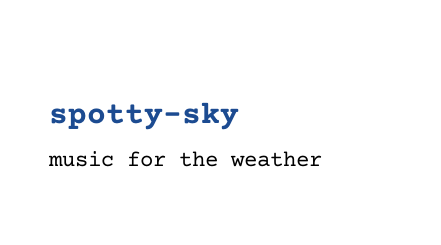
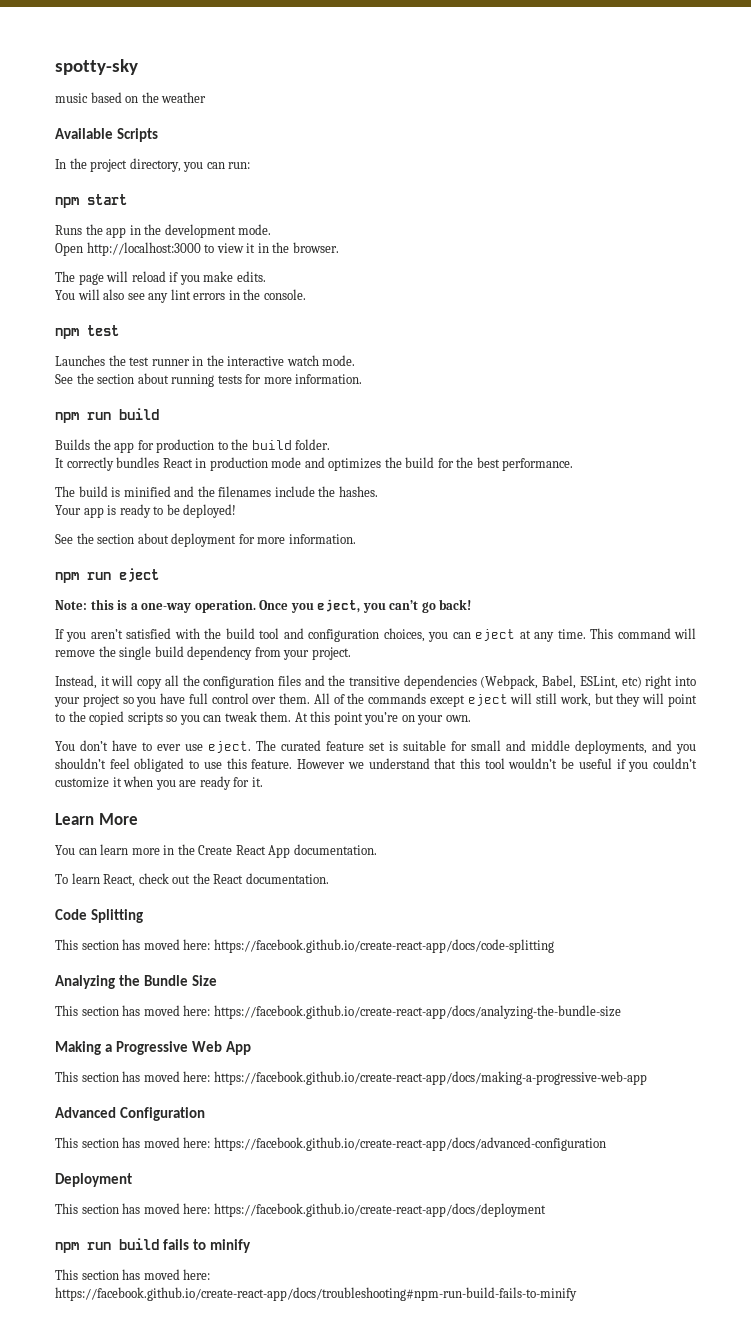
[127,151,322,167] for the weather -> [90,92,207,103] [55,128,159,142] [55,158,251,172] [55,194,127,208] [55,224,272,238] [55,242,339,256] [55,271,266,285] [55,289,306,303] [55,325,119,339] [55,355,356,366] [55,373,363,387] [55,408,159,423] [55,439,331,453] [55,457,574,471] [55,486,378,497] [55,504,237,518] [55,533,356,547] [55,568,159,583] [55,599,472,613] [55,628,696,642] [55,646,351,660] [55,675,696,689] [54,693,698,707] [55,711,471,725] [55,740,696,754] [55,758,697,772] [55,776,263,790] [55,813,138,825] [55,844,377,858] [55,873,329,887] [55,909,144,923] [55,939,554,953] [55,975,218,989] [55,1005,621,1019] [55,1041,252,1055] [55,1071,647,1085] [55,1107,206,1121] [55,1137,606,1151] [55,1173,132,1187] [55,1203,546,1217] [55,1238,252,1253] [55,1269,211,1280] [55,1287,577,1301] based on the weather // Available Scripts // In the project directory, you can run: // npm start // Runs the app in the development mode. // Open http://localhost:3000 to view it in the browser. // The page will reload if you make edits. // You will also see any lint errors in the console. // npm test // Launches the test runner in the interactive watch mode. // See the section about running tests for more information. // npm run build // Builds the app for production to the build folder. // It correctly bundles React in production mode and optimizes the build for the best performance. // The build is minified and the filenames include the hashes. // Your app is ready to be deployed! // See the section about deployment for more information. // npm run eject // Note: this is a one-way operation. Once you eject, you can’t go back! // If you aren’t satisfied with the build tool and configuration choices, you can eject at any time. This command will remove the single build dependency from your project. // Instead, it will copy all the configuration files and the transitive dependencies (Webpack, Babel, ESLint, etc) right into your project so you have full control over them. All of the commands except eject will still work, but they will point to the copied scripts so you can tweak them. At this point you’re on your own. // You don’t have to ever use eject. The curated feature set is suitable for small and middle deployments, and you shouldn’t feel obligated to use this feature. However we understand that this tool wouldn’t be useful if you couldn’t customize it when you are ready for it. // Learn More // You can learn more in the Create React App documentation. // To learn React, check out the React documentation. // Code Splitting // This section has moved here: https://facebook.github.io/create-react-app/docs/code-splitting // Analyzing the Bundle Size // This section has moved here: https://facebook.github.io/create-react-app/docs/analyzing-the-bundle-size // Making a Progressive Web App // This section has moved here: https://facebook.github.io/create-react-app/docs/making-a-progressive-web-app // Advanced Configuration // This section has moved here: https://facebook.github.io/create-react-app/docs/advanced-configuration // Deployment // This section has moved here: https://facebook.github.io/create-react-app/docs/deployment // npm run build fails to minify // This section has moved here: https://facebook.github.io/create-react-app/docs/troubleshooting#npm-run-build-fails-to-minify

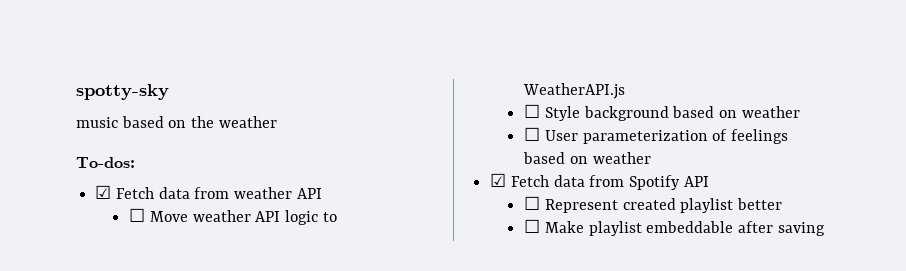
[55,128,159,142] [55,158,251,172] [55,194,127,208] [55,224,272,238] [55,242,339,256] [55,271,266,285] [55,289,306,303] [55,325,119,339] [55,355,356,366] [55,373,363,387] [55,408,159,423] [55,439,331,453] [55,457,574,471] [55,486,378,497] [55,504,237,518] [55,533,356,547] [55,568,159,583] [55,599,472,613] [55,628,696,642] [55,646,351,660] [55,675,696,689] [54,693,698,707] [55,711,471,725] [55,740,696,754] [55,758,697,772] [55,776,263,790] [55,813,138,825] [55,844,377,858] [55,873,329,887] [55,909,144,923] [55,939,554,953] [55,975,218,989] [55,1005,621,1019] [55,1041,252,1055] [55,1071,647,1085] [55,1107,206,1121] [55,1137,606,1151] [55,1173,132,1187] [55,1203,546,1217] [55,1238,252,1253] [55,1269,211,1280] [55,1287,577,1301] Available Scripts // In the project directory, you can run: // npm start // Runs the app in the development mode. // Open http://localhost:3000 to view it in the browser. // The page will reload if you make edits. // You will also see any lint errors in the console. // npm test // Launches the test runner in the interactive watch mode. // See the section about running tests for more information. // npm run build // Builds the app for production to the build folder. // It correctly bundles React in production mode and optimizes the build for the best performance. // The build is minified and the filenames include the hashes. // Your app is ready to be deployed! // See the section about deployment for more information. // npm run eject // Note: this is a one-way operation. Once you eject, you can’t go back! // If you aren’t satisfied with the build tool and configuration choices, you can eject at any time. This command will remove the single build dependency from your project. // Instead, it will copy all the configuration files and the transitive dependencies (Webpack, Babel, ESLint, etc) right into your project so you have full control over them. All of the commands except eject will still work, but they will point to the copied scripts so you can tweak them. At this point you’re on your own. // You don’t have to ever use eject. The curated feature set is suitable for small and middle deployments, and you shouldn’t feel obligated to use this feature. However we understand that this tool wouldn’t be useful if you couldn’t customize it when you are ready for it. // Learn More // You can learn more in the Create React App documentation. // To learn React, check out the React documentation. // Code Splitting // This section has moved here: https://facebook.github.io/create-react-app/docs/code-splitting // Analyzing the Bundle Size // This section has moved here: https://facebook.github.io/create-react-app/docs/analyzing-the-bundle-size // Making a Progressive Web App // This section has moved here: https://facebook.github.io/create-react-app/docs/making-a-progressive-web-app // Advanced Configuration // This section has moved here: https://facebook.github.io/create-react-app/docs/advanced-configuration // Deployment // This section has moved here: https://facebook.github.io/create-react-app/docs/deployment // npm run build fails to minify // This section has moved here: https://facebook.github.io/create-react-app/docs/troubleshooting#npm-run-build-fails-to-minify -> [76,157,135,168] [95,185,322,199] [129,208,337,225] [523,83,626,99] [524,104,800,121] [524,127,789,144] [523,152,651,164] [490,173,709,190] [524,196,783,213] [524,219,825,236] To-dos: // ☑ Fetch data from weather API // ☐ Move weather API logic to WeatherAPI.js // ☐ Style background based on weather // ☐ User parameterization of feelings based on weather // ☑ Fetch data from Spotify API // ☐ Represent created playlist better // ☐ Make playlist embeddable after saving

